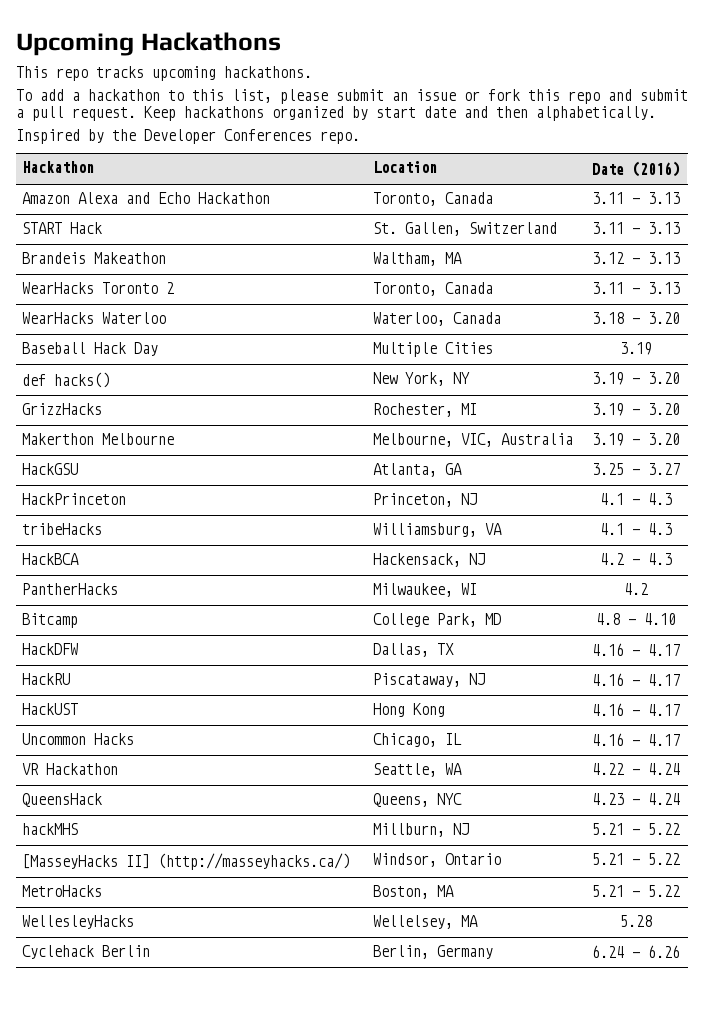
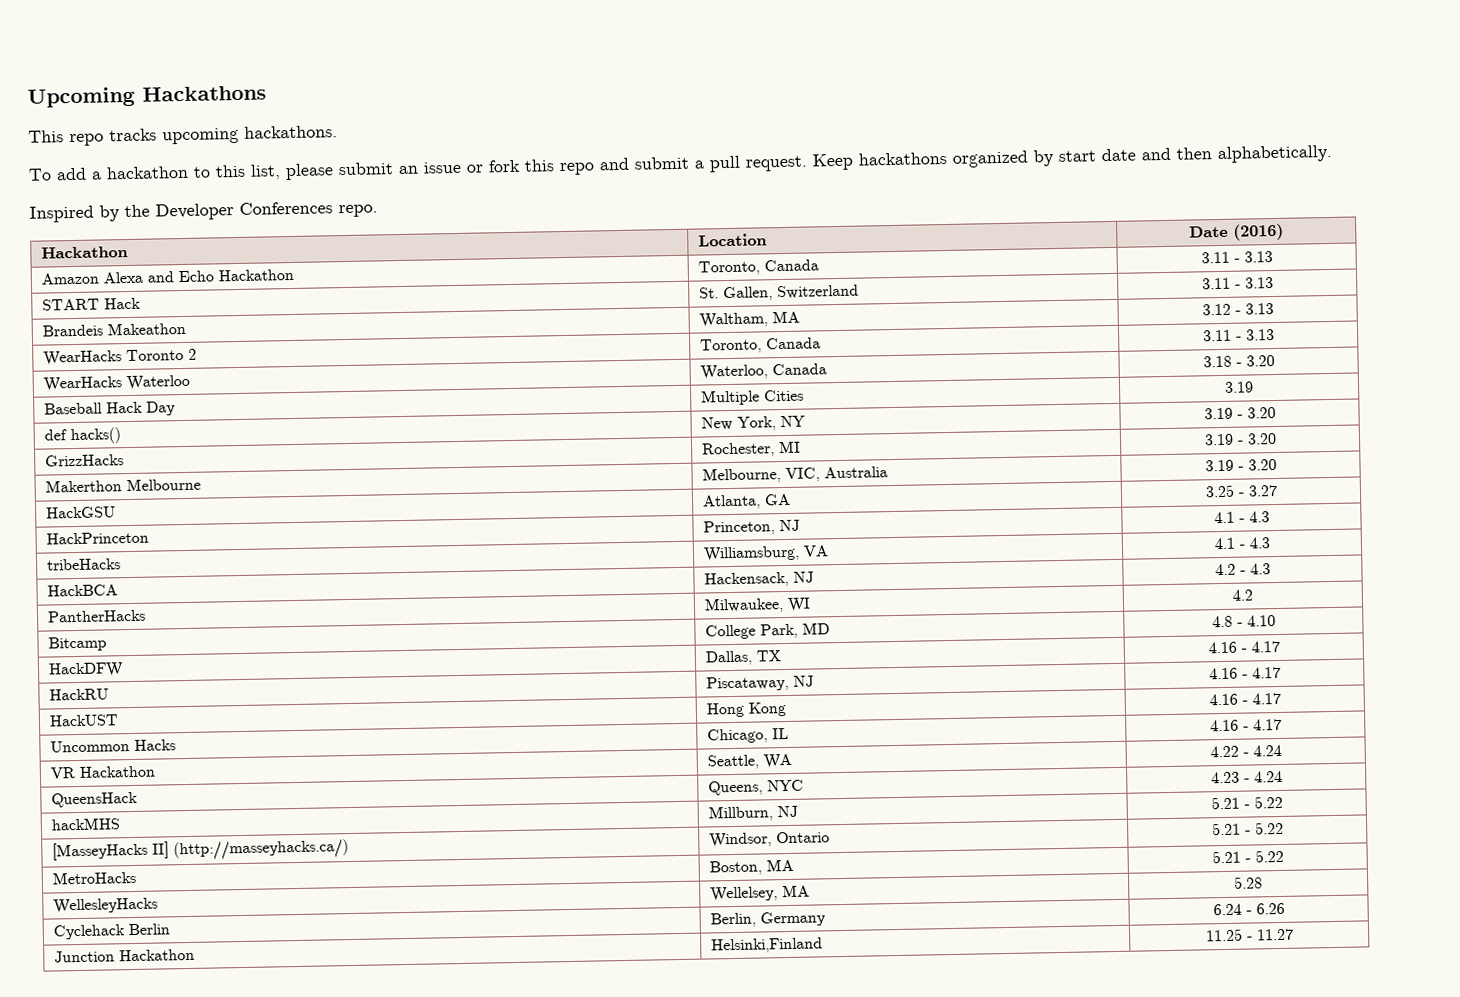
(680, 951) none -> [53,948,195,963] [710,937,823,954] [1204,928,1294,942] // Junction Hackathon | Helsinki,Finland | 11.25 - 11.27

